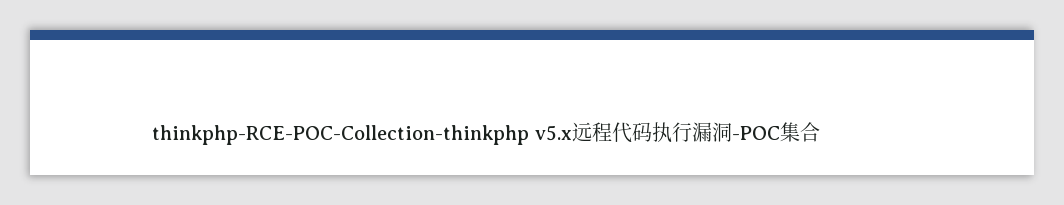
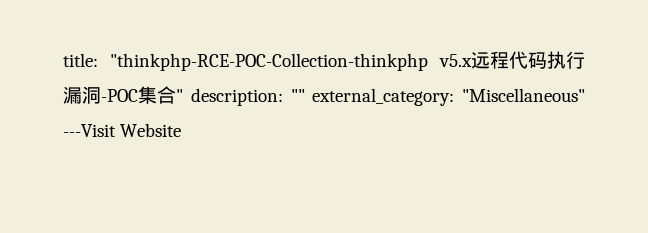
[152,125,530,145] thinkphp-RCE-POC-Collection-thinkphp -> [63,53,428,71] title: "thinkphp-RCE-POC-Collection-thinkphp
(820, 132) none -> [176,88,585,106] [63,123,182,137] " description: "" external_category: "Miscellaneous" ---Visit Website

